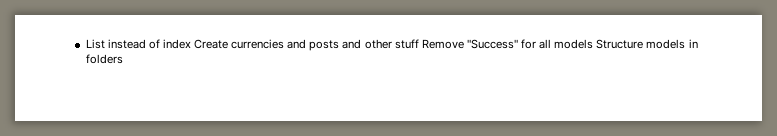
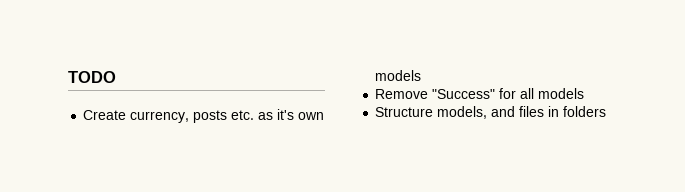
[85,39,419,51] List instead of index Create currencies and posts and other stuff -> [68,71,116,83] [83,109,325,123] [375,70,422,81] TODO // Create currency, posts etc. as it's own models //
[596,39,686,49] Structure models -> [375,106,545,119] // Structure models, and files

